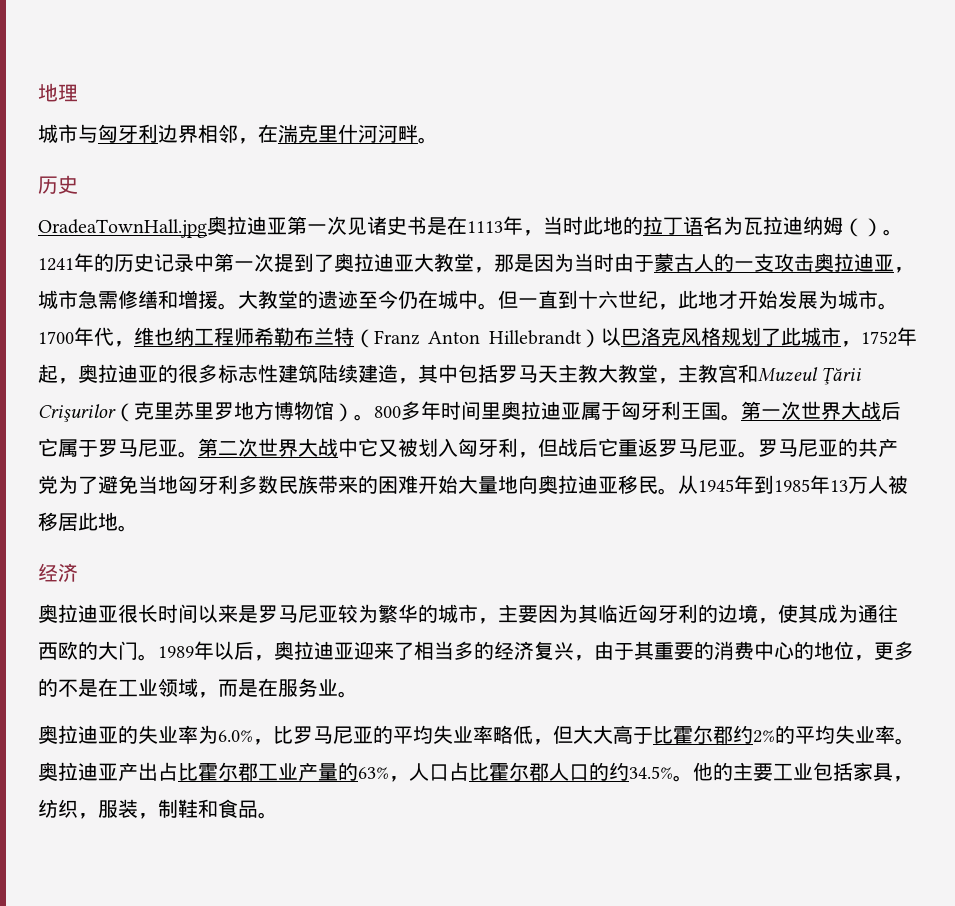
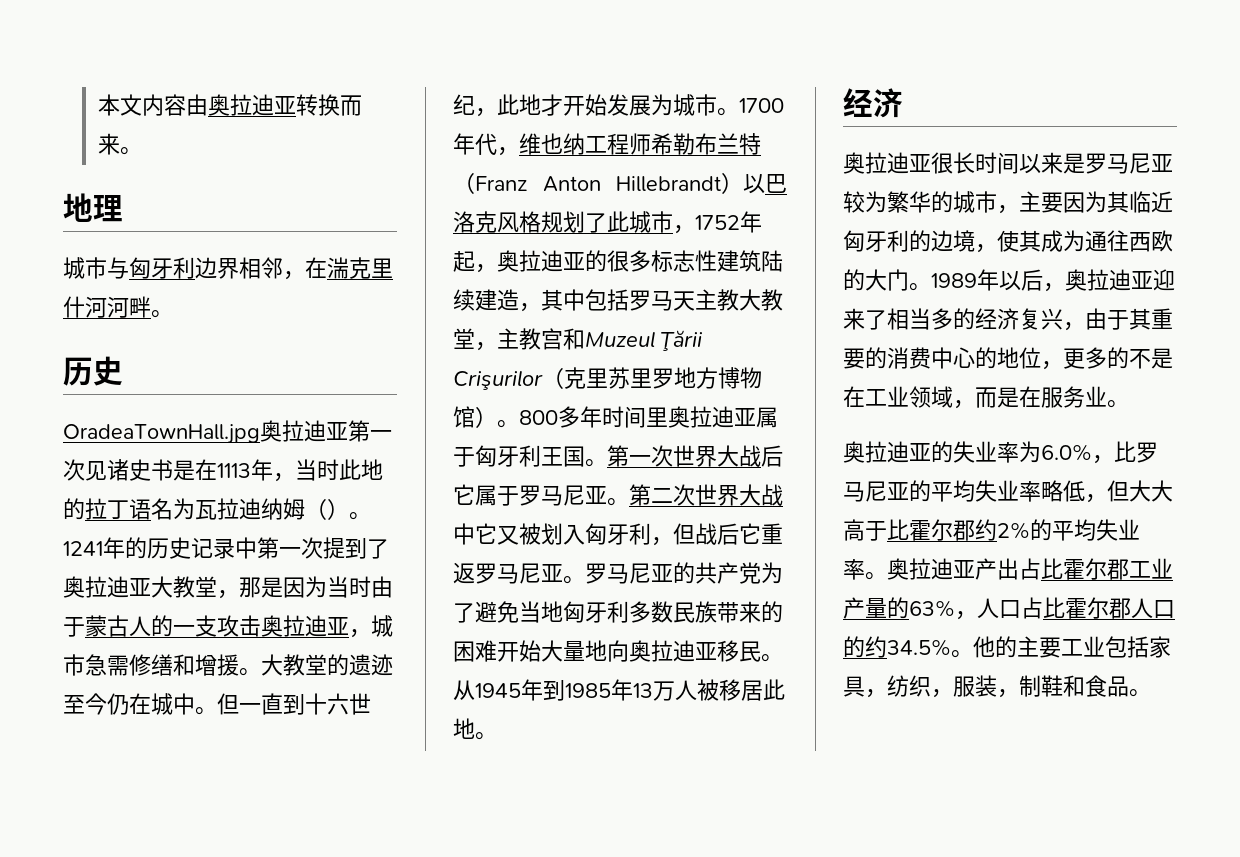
(38, 92) none -> [97,94,362,116] [97,133,142,155] 本文内容由奥拉迪亚转换而来。 //

